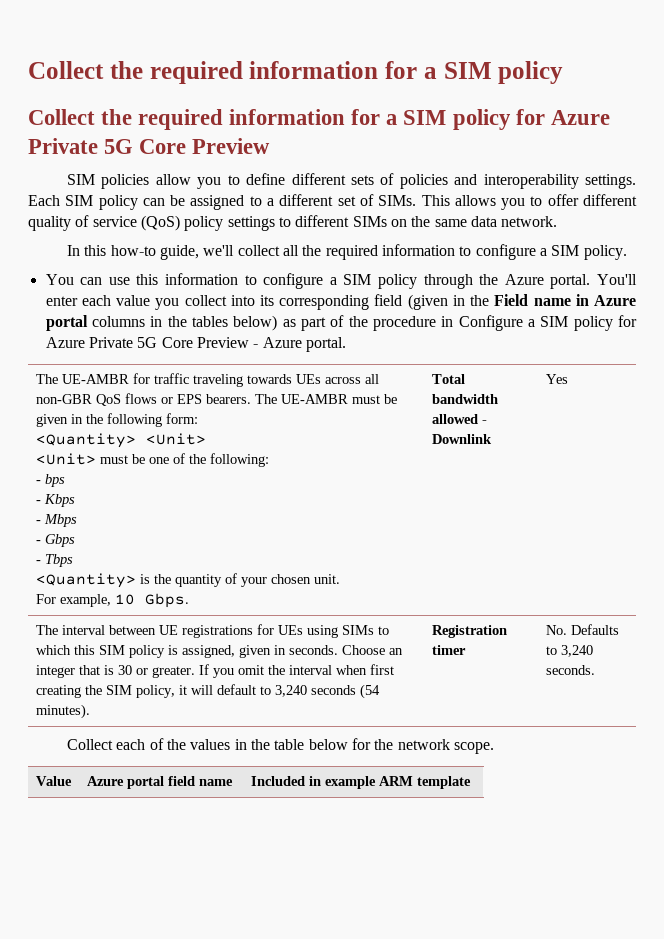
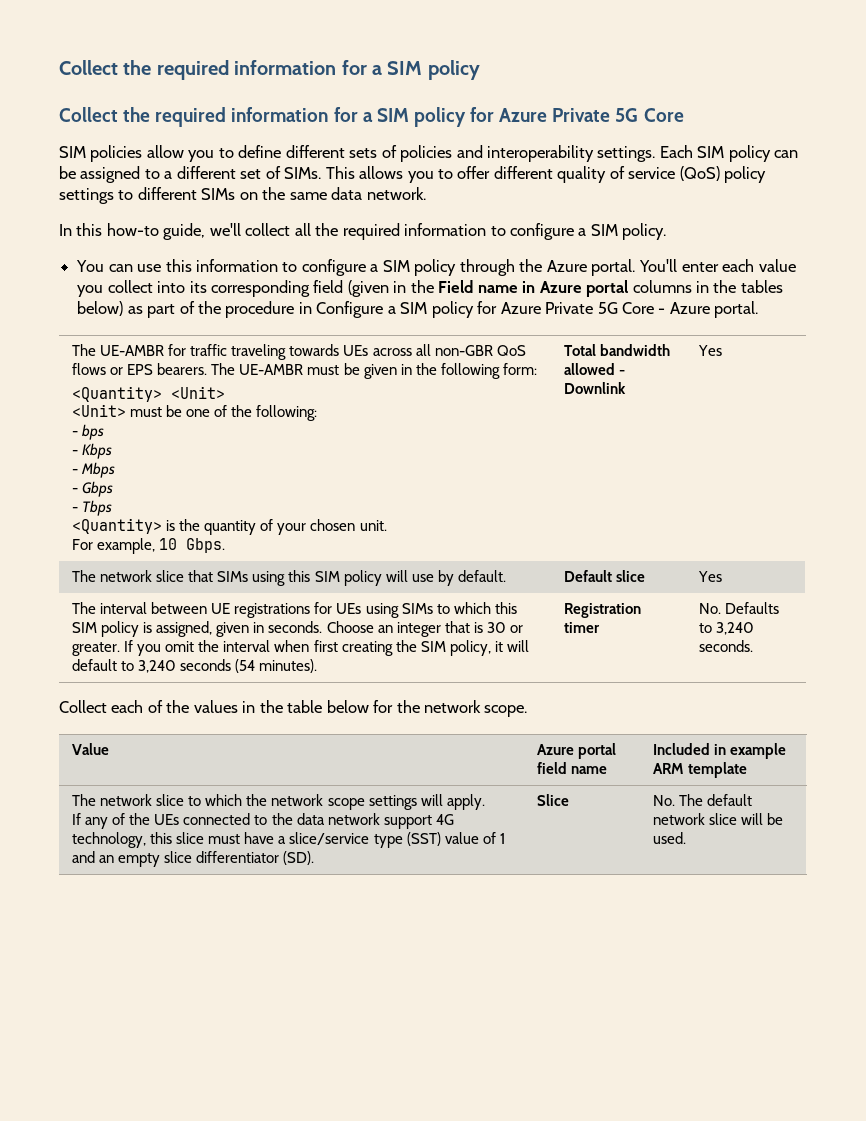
[192,138,271,154] Preview -> (684, 115) none
[196,337,249,348] Preview -> (654, 308) none
(568, 379) none -> [72,570,506,586] [564,570,646,582] [698,571,723,582] // The network slice that SIMs using this SIM policy will use by default. | Default slice | Yes
(471, 782) none -> [72,794,485,810] [72,813,454,829] [72,832,505,848] [72,851,315,867] [537,794,570,806] [653,794,753,806] [653,813,784,825] [653,832,687,844] // The network slice to which the network scope settings will apply. // If any of the UEs connected to the data network support 4G technology, this slice must have a slice/service type (SST) value of 1 and an empty slice differentiator (SD). | Slice | No. The default network slice will be used.

